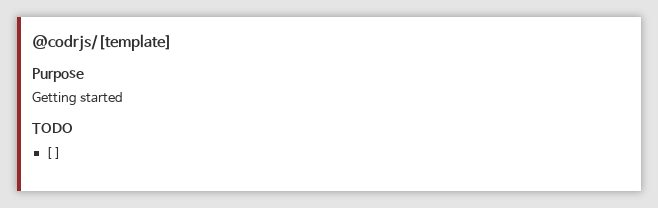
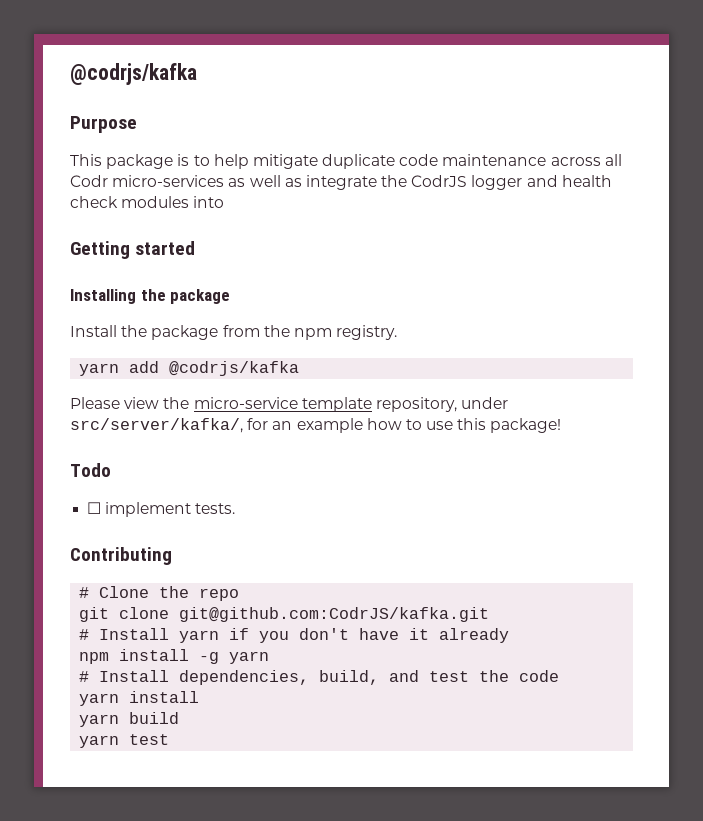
[32,34,172,52] @codrjs/[template] -> [70,63,197,85] @codrjs/kafka
[32,91,124,106] [32,123,73,134] [45,147,62,159] Getting started // TODO // [ ] -> [70,154,622,169] [70,175,612,190] [70,196,225,208] [70,241,196,259] [70,289,231,304] [70,325,398,340] [79,361,300,376] [70,397,509,412] [70,418,562,433] [70,463,111,477] [87,502,236,517] [70,547,172,565] [79,586,240,601] [79,607,490,622] [79,628,510,643] [79,649,270,664] [79,670,560,685] [79,691,200,706] [79,712,180,727] [79,734,170,748] This package is to help mitigate duplicate code maintenance across all Codr micro-services as well as integrate the CodrJS logger and health check modules into // Getting started // Installing the package // Install the package from the npm registry. // yarn add @codrjs/kafka // Please view the micro-service template repository, under src/server/kafka/, for an example how to use this package! // Todo // ☐ implement tests. // Contributing // # Clone the repo // git clone git@github.com:CodrJS/kafka.git // # Install yarn if you don't have it already // npm install -g yarn // # Install dependencies, build, and test the code // yarn install // yarn build // yarn test

